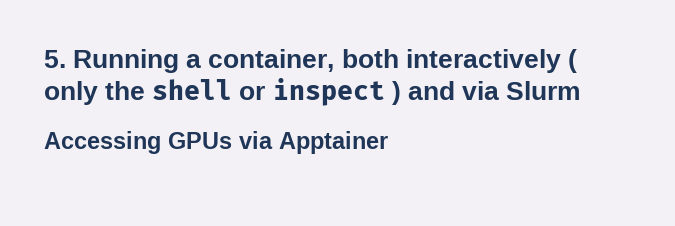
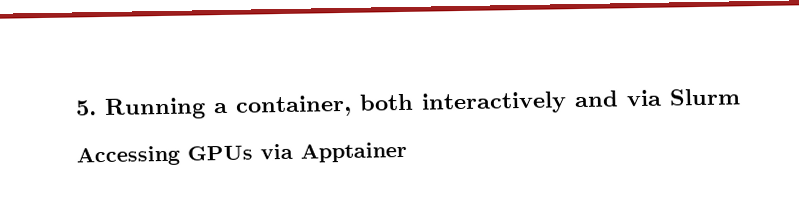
[567,49,577,73] [44,78,401,106] ( only the shell or inspect ) -> (567, 103) none

